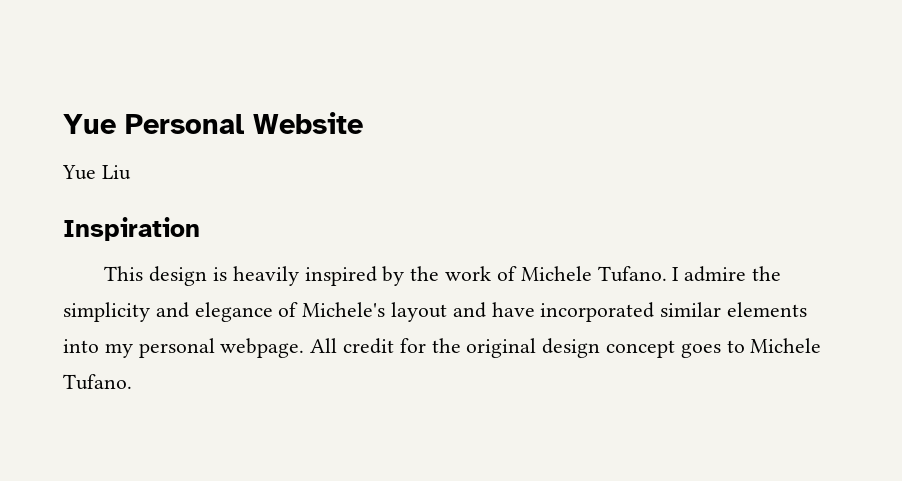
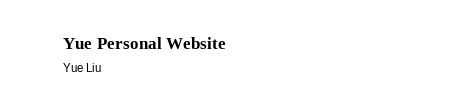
[63,217,200,241] [104,266,781,286] [63,302,808,322] [63,338,822,358] [63,374,132,390] // Inspiration // This design is heavily inspired by the work of Michele Tufano. I admire the simplicity and elegance of Michele's layout and have incorporated similar elements into my personal webpage. All credit for the original design concept goes to Michele Tufano. -> (102, 67) none

